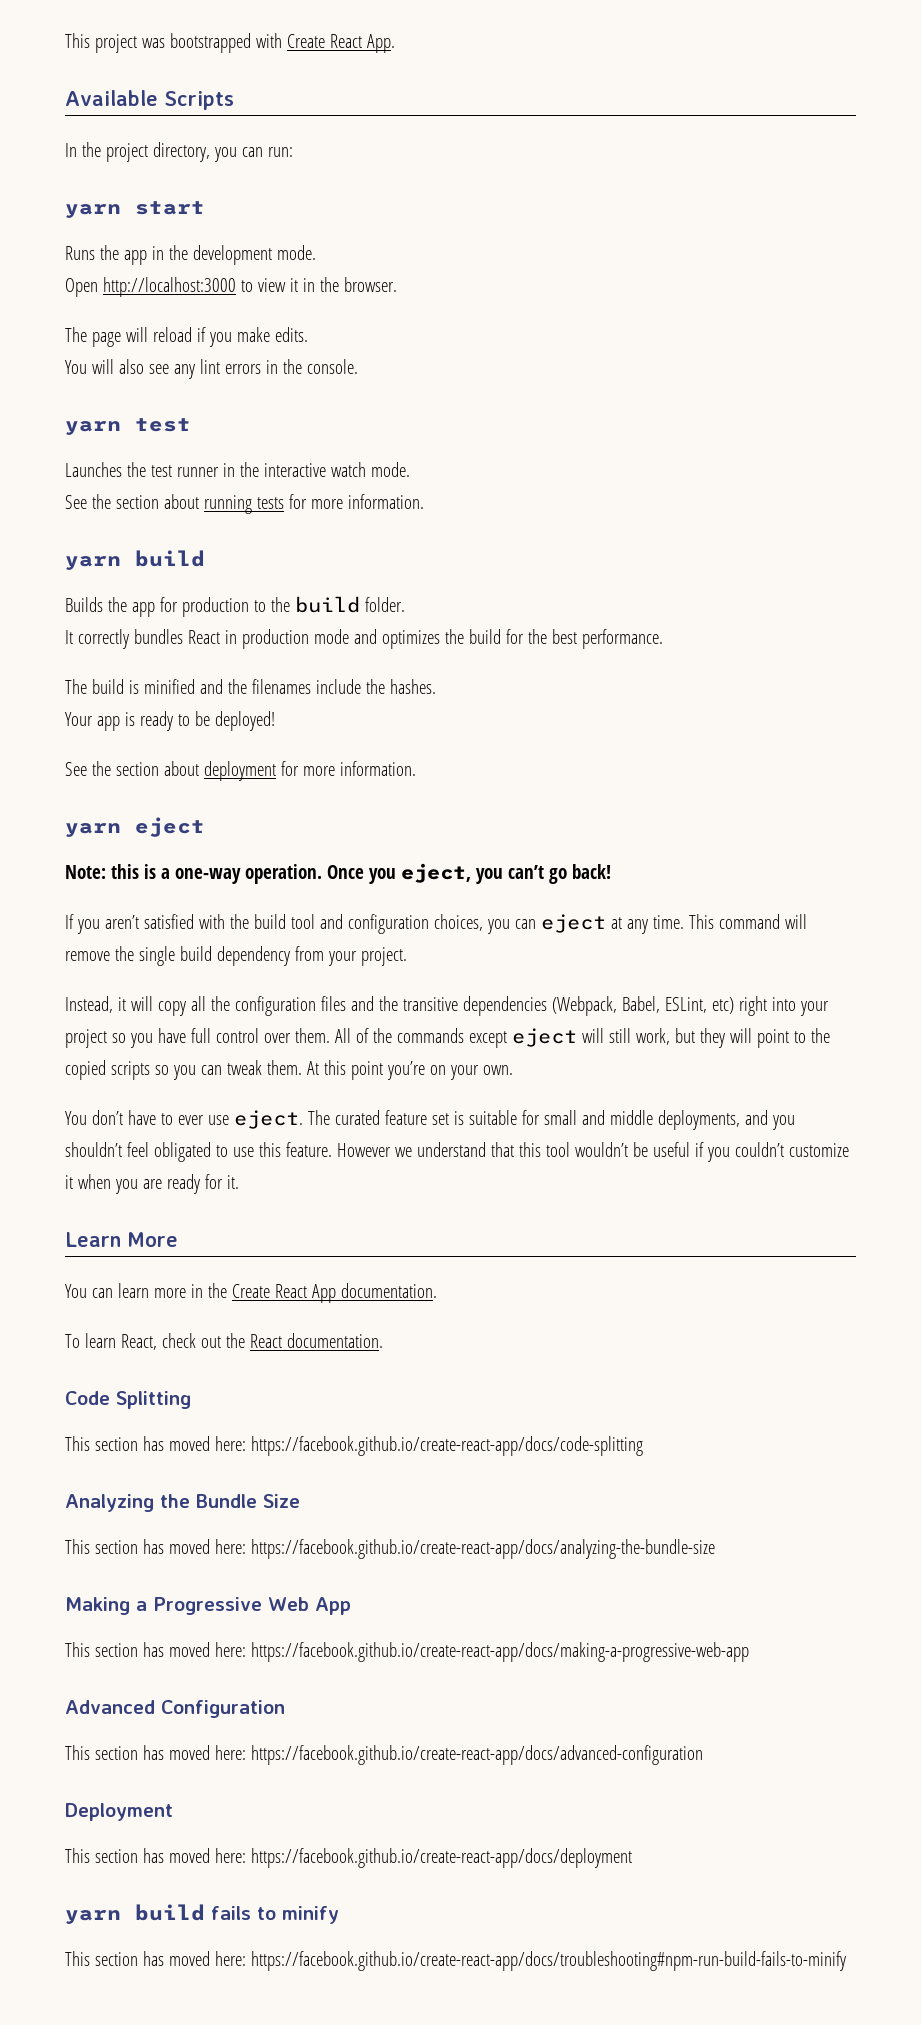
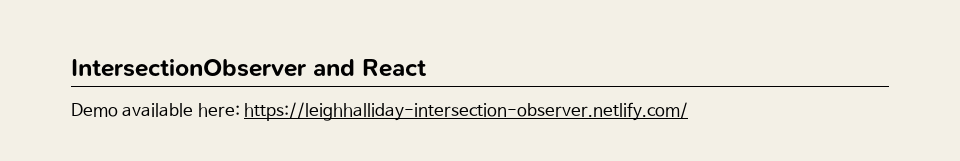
[65,33,395,53] [65,90,234,110] [65,142,293,162] [65,201,205,218] [65,245,316,265] [65,277,397,297] [65,327,308,347] [65,359,358,379] [65,418,191,435] [65,462,410,477] [65,494,424,514] [65,550,205,570] [65,596,405,617] [65,629,663,649] [65,679,436,694] [65,711,275,731] [65,761,416,781] [65,817,205,837] [65,863,611,884] [65,914,807,934] [65,946,407,966] [65,996,829,1016] [65,1028,830,1048] [65,1060,513,1080] [65,1110,795,1130] [65,1142,849,1162] [65,1174,239,1194] [65,1232,178,1247] [65,1283,437,1303] [65,1333,383,1350] [65,1391,191,1409] [65,1436,643,1456] [65,1494,300,1512] [65,1539,715,1559] [65,1597,351,1615] [65,1642,749,1662] [65,1700,285,1718] [65,1745,703,1765] [65,1803,173,1821] [65,1848,632,1868] [65,1904,339,1924] [65,1951,846,1971] This project was bootstrapped with Create React App. // Available Scripts // In the project directory, you can run: // yarn start // Runs the app in the development mode. // Open http://localhost:3000 to view it in the browser. // The page will reload if you make edits. // You will also see any lint errors in the console. // yarn test // Launches the test runner in the interactive watch mode. // See the section about running tests for more information. // yarn build // Builds the app for production to the build folder. // It correctly bundles React in production mode and optimizes the build for the best performance. // The build is minified and the filenames include the hashes. // Your app is ready to be deployed! // See the section about deployment for more information. // yarn eject // Note: this is a one-way operation. Once you eject, you can’t go back! // If you aren’t satisfied with the build tool and configuration choices, you can eject at any time. This command will remove the single build dependency from your project. // Instead, it will copy all the configuration files and the transitive dependencies (Webpack, Babel, ESLint, etc) right into your project so you have full control over them. All of the commands except eject will still work, but they will point to the copied scripts so you can tweak them. At this point you’re on your own. // You don’t have to ever use eject. The curated feature set is suitable for small and middle deployments, and you shouldn’t feel obligated to use this feature. However we understand that this tool wouldn’t be useful if you couldn’t customize it when you are ready for it. // Learn More // You can learn more in the Create React App documentation. // To learn React, check out the React documentation. // Code Splitting // This section has moved here: https://facebook.github.io/create-react-app/docs/code-splitting // Analyzing the Bundle Size // This section has moved here: https://facebook.github.io/create-react-app/docs/analyzing-the-bundle-size // Making a Progressive Web App // This section has moved here: https://facebook.github.io/create-react-app/docs/making-a-progressive-web-app // Advanced Configuration // This section has moved here: https://facebook.github.io/create-react-app/docs/advanced-configuration // Deployment // This section has moved here: https://facebook.github.io/create-react-app/docs/deployment // yarn build fails to minify // This section has moved here: https://facebook.github.io/create-react-app/docs/troubleshooting#npm-run-build-fails-to-minify -> [71,59,427,77] [71,102,689,121] IntersectionObserver and React // Demo available here: https://leighhalliday-intersection-observer.netlify.com/

